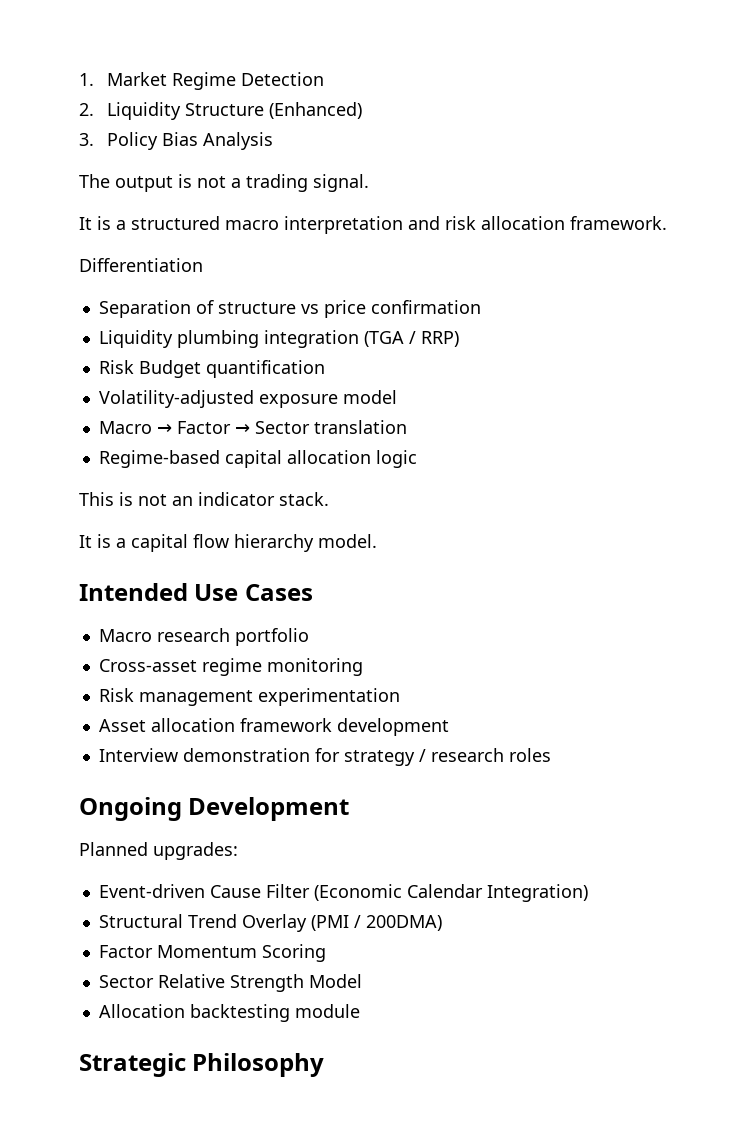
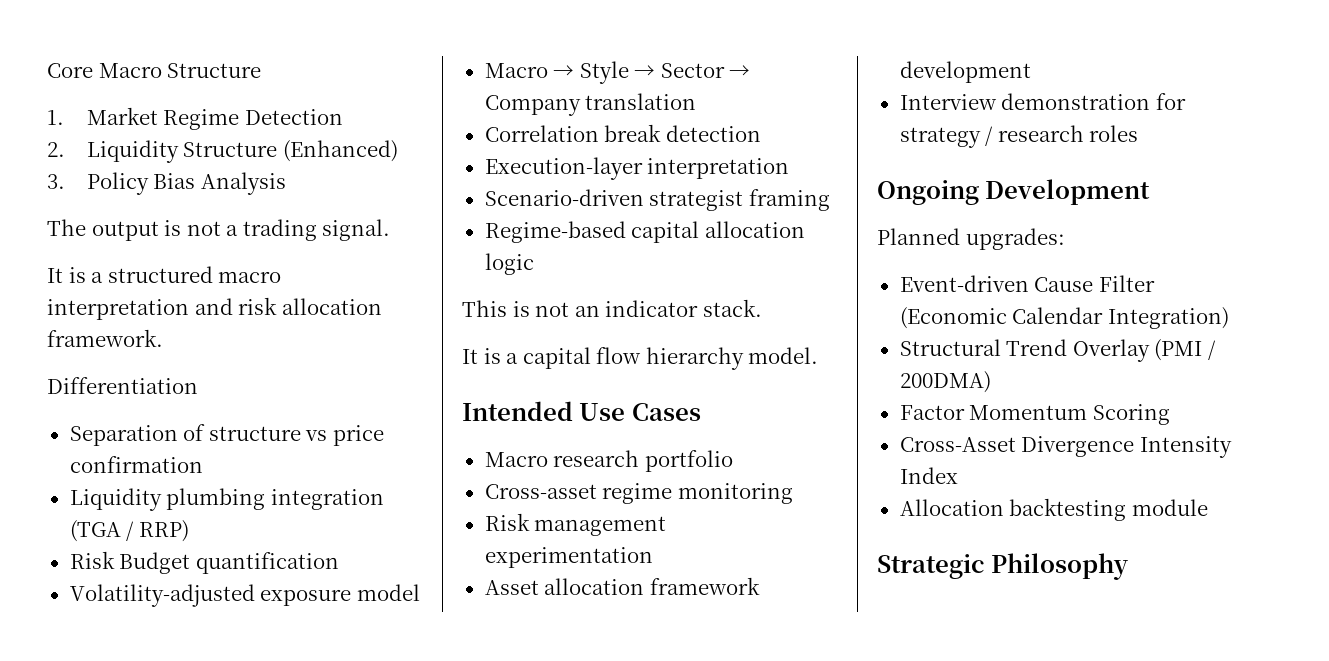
(79, 79) none -> [47,63,262,78] Core Macro Structure //
[176,421,231,434] Factor -> [579,61,629,84] Style
(310, 427) none -> [729,65,751,78] [484,95,581,116] → Company
(407, 427) none -> [484,124,761,142] [484,157,790,180] [484,189,830,211] // Correlation break detection // Execution-layer interpretation // Scenario-driven strategist framing
[98,974,362,992] Sector Relative Strength Model -> [899,436,1232,458] [899,467,958,484] Cross-Asset Divergence Intensity Index

